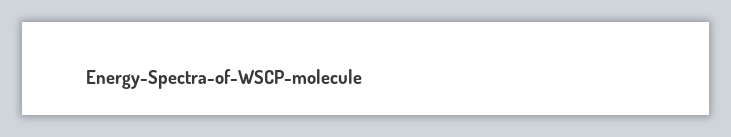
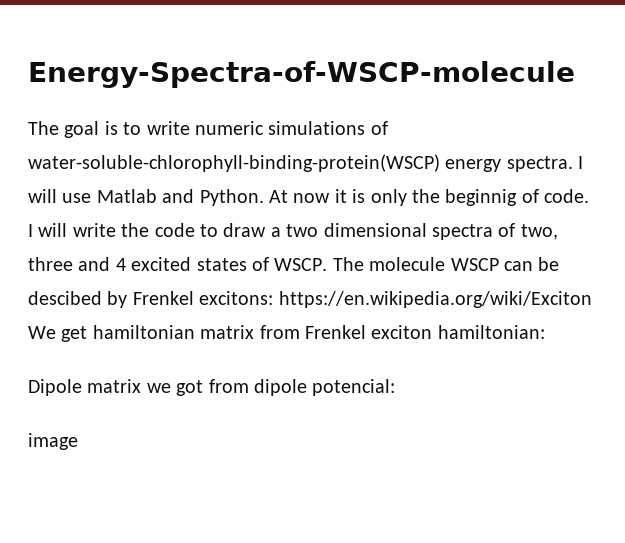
(362, 79) none -> [28,121,388,138] [28,154,584,172] [28,189,590,206] [28,223,558,240] [28,257,560,271] [28,291,592,308] [28,325,545,342] [28,379,396,396] [28,433,78,450] // The goal is to write numeric simulations of water-soluble-chlorophyll-binding-protein(WSCP) energy spectra. I will use Matlab and Python. At now it is only the beginnig of code. I will write the code to draw a two dimensional spectra of two, three and 4 excited states of WSCP. The molecule WSCP can be descibed by Frenkel excitons: https://en.wikipedia.org/wiki/Exciton We get hamiltonian matrix from Frenkel exciton hamiltonian: // Dipole matrix we got from dipole potencial: // image

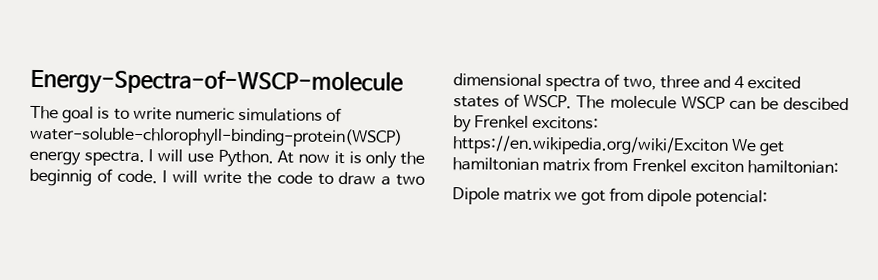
[96,189,195,203] Matlab and -> (214, 157) none
[28,433,78,450] // image -> (769, 198) none

